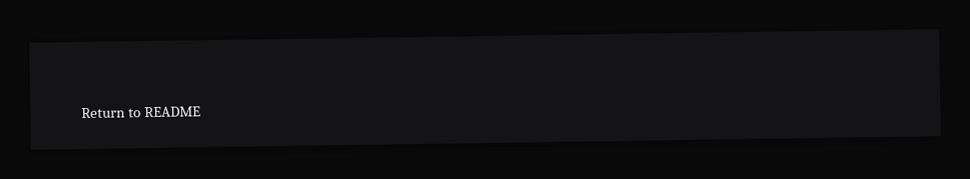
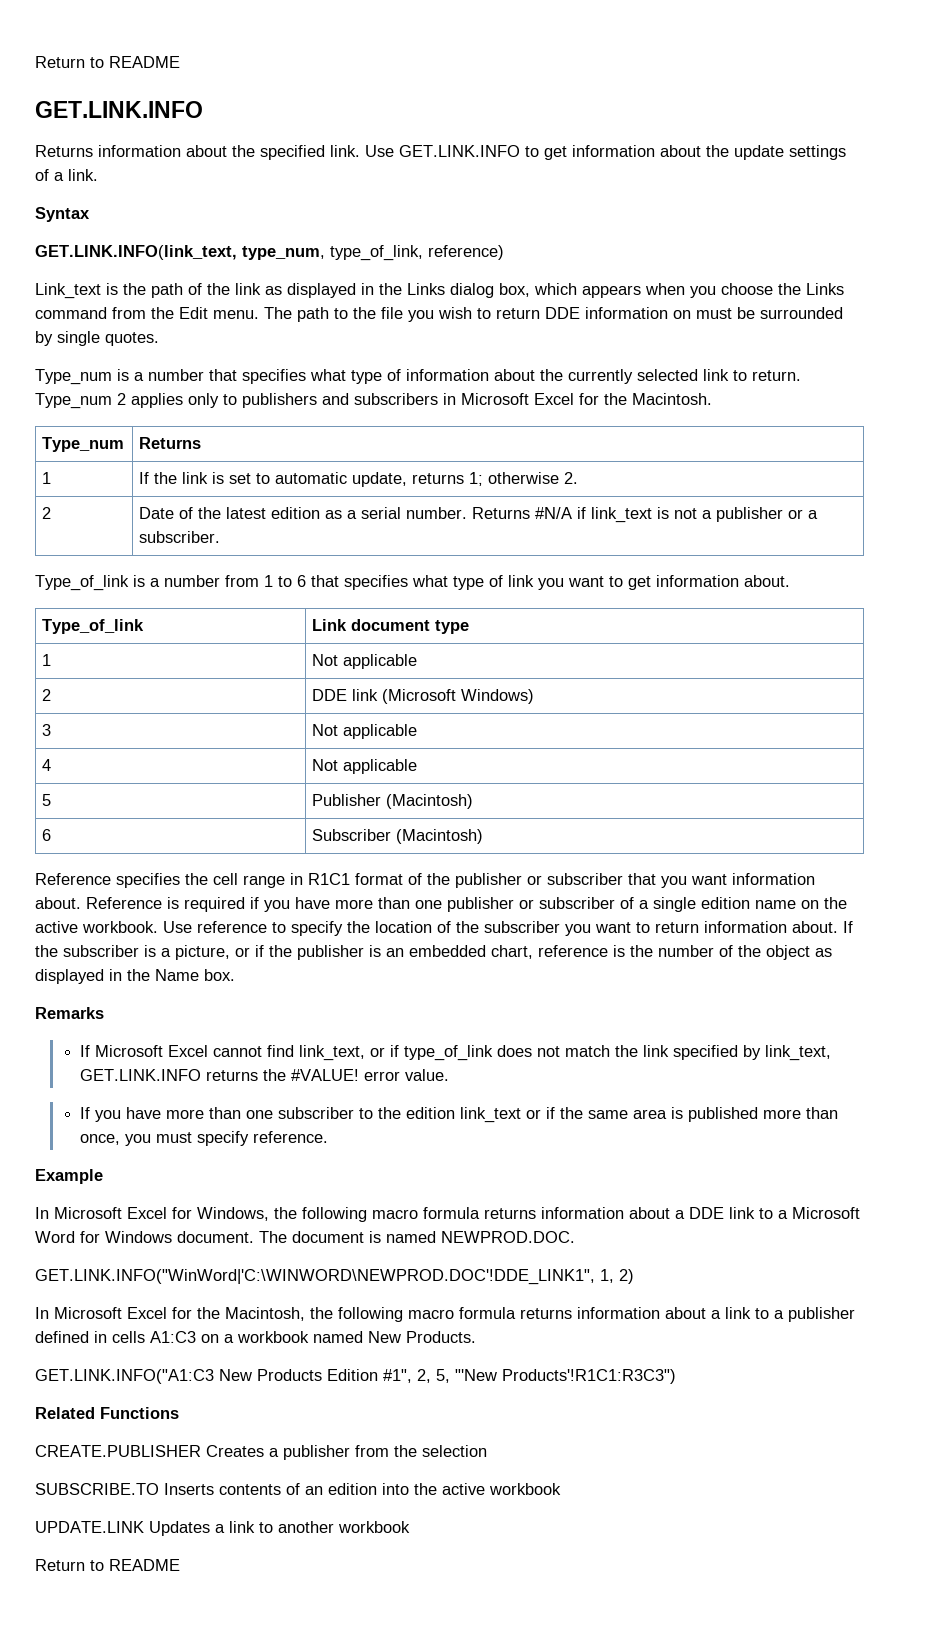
[81,106,201,119] Return to README -> [35,56,180,68] [35,101,203,118] [35,145,846,160] [35,169,98,181] [35,207,90,222] [35,245,504,261] [35,283,844,299] [35,307,843,322] [35,331,159,346] [35,369,801,385] [35,393,712,409] [42,437,125,452] [139,437,202,449] [42,472,52,484] [139,472,579,487] [42,507,52,519] [139,507,819,523] [139,531,221,543] [35,575,790,591] [42,619,145,634] [312,619,470,634] [42,654,52,666] [312,654,418,669] [42,689,52,701] [312,689,535,704] [42,724,52,736] [312,724,418,739] [42,759,52,771] [312,759,418,774] [42,794,52,806] [312,794,474,809] [42,829,52,841] [312,829,484,844] [35,873,815,888] [35,897,847,912] [35,921,853,936] [35,945,832,960] [35,969,235,984] [35,1007,104,1019] [79,1045,831,1061] [79,1069,449,1081] [79,1107,838,1123] [79,1131,328,1146] [35,1169,103,1184] [35,1207,860,1222] [35,1231,575,1243] [35,1269,634,1285] [35,1307,855,1322] [35,1331,476,1343] [35,1369,676,1384] [35,1407,179,1419] [35,1445,487,1460] [35,1483,561,1495] [35,1521,410,1536] [35,1559,180,1571] Return to README // GET.LINK.INFO // Returns information about the specified link. Use GET.LINK.INFO to get information about the update settings of a link. // Syntax // GET.LINK.INFO(link_text, type_num, type_of_link, reference) // Link_text is the path of the link as displayed in the Links dialog box, which appears when you choose the Links command from the Edit menu. The path to the file you wish to return DDE information on must be surrounded by single quotes. // Type_num is a number that specifies what type of information about the currently selected link to return. Type_num 2 applies only to publishers and subscribers in Microsoft Excel for the Macintosh. // Type_num | Returns // 1 | If the link is set to automatic update, returns 1; otherwise 2. // 2 | Date of the latest edition as a serial number. Returns #N/A if link_text is not a publisher or a subscriber. // Type_of_link is a number from 1 to 6 that specifies what type of link you want to get information about. // Type_of_link | Link document type // 1 | Not applicable // 2 | DDE link (Microsoft Windows) // 3 | Not applicable // 4 | Not applicable // 5 | Publisher (Macintosh) // 6 | Subscriber (Macintosh) // Reference specifies the cell range in R1C1 format of the publisher or subscriber that you want information about. Reference is required if you have more than one publisher or subscriber of a single edition name on the active workbook. Use reference to specify the location of the subscriber you want to return information about. If the subscriber is a picture, or if the publisher is an embedded chart, reference is the number of the object as displayed in the Name box. // Remarks // If Microsoft Excel cannot find link_text, or if type_of_link does not match the link specified by link_text, GET.LINK.INFO returns the #VALUE! error value. // If you have more than one subscriber to the edition link_text or if the same area is published more than once, you must specify reference. // Example // In Microsoft Excel for Windows, the following macro formula returns information about a DDE link to a Microsoft Word for Windows document. The document is named NEWPROD.DOC. // GET.LINK.INFO("WinWord|'C:\WINWORD\NEWPROD.DOC'!DDE_LINK1", 1, 2) // In Microsoft Excel for the Macintosh, the following macro formula returns information about a link to a publisher defined in cells A1:C3 on a workbook named New Products. // GET.LINK.INFO("A1:C3 New Products Edition #1", 2, 5, "'New Products'!R1C1:R3C3") // Related Functions // CREATE.PUBLISHER Creates a publisher from the selection // SUBSCRIBE.TO Inserts contents of an edition into the active workbook // UPDATE.LINK Updates a link to another workbook // Return to README

